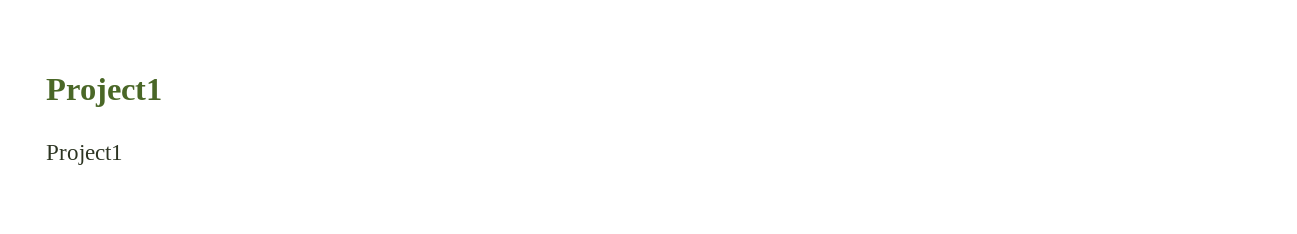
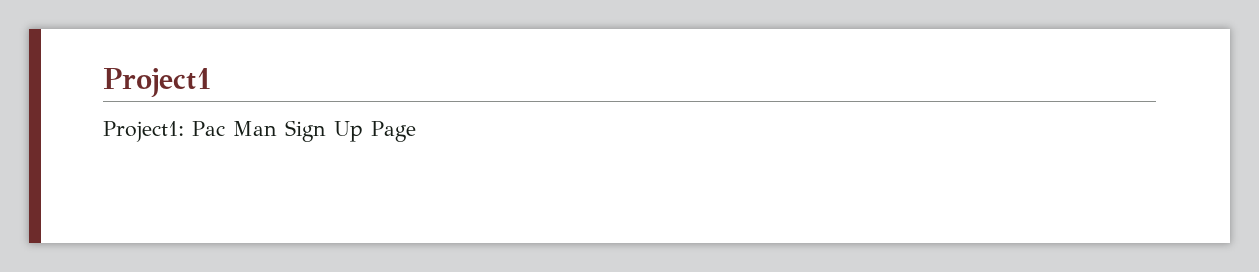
[46,145,123,165] Project1 -> [103,120,416,142] Project1: Pac Man Sign Up Page

